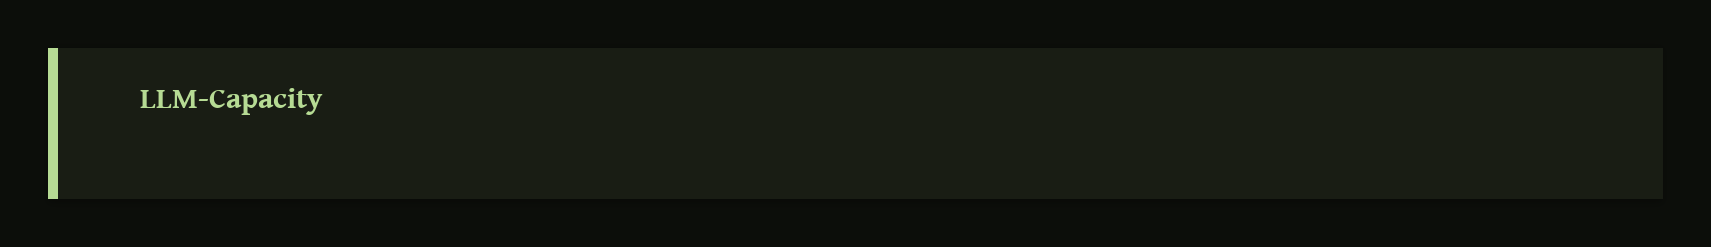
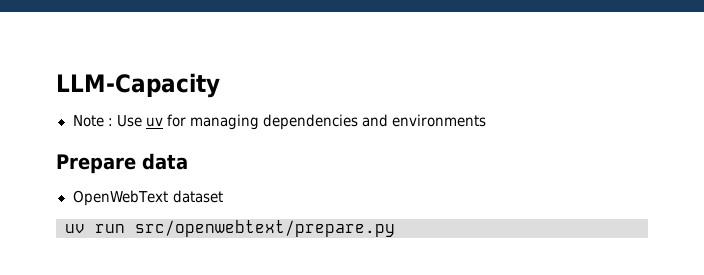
(323, 101) none -> [72,114,486,130] [56,153,188,174] [72,190,223,206] [65,220,395,237] // Note : Use uv for managing dependencies and environments // Prepare data // OpenWebText dataset // uv run src/openwebtext/prepare.py

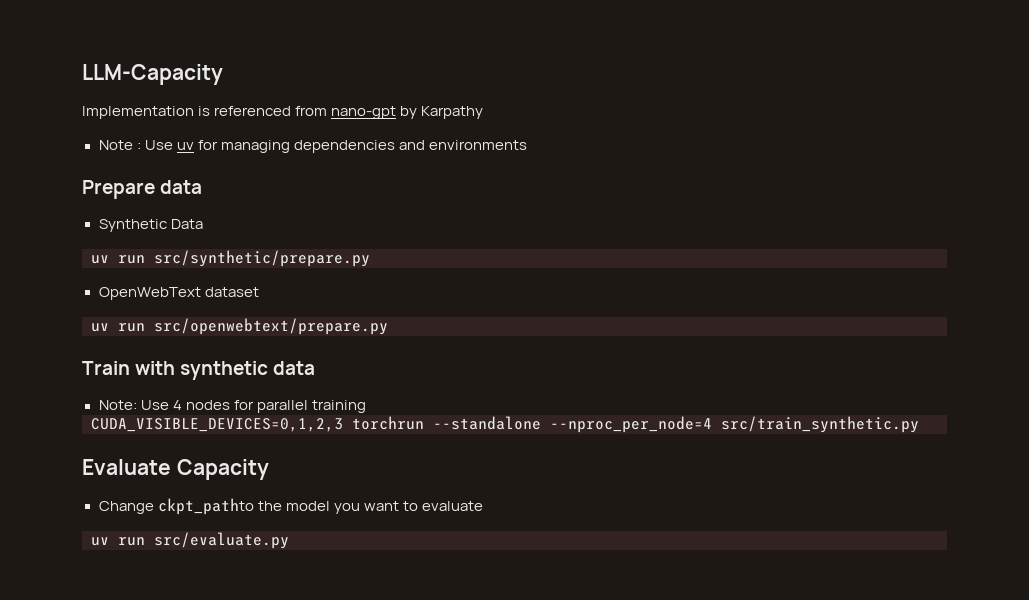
(220, 85) none -> [82,106,484,119] // Implementation is referenced from nano-gpt by Karpathy
(188, 161) none -> [98,219,203,232] [91,250,370,267] // Synthetic Data // uv run src/synthetic/prepare.py
(395, 228) none -> [82,361,316,380] [98,400,366,413] [91,416,919,433] [82,459,269,480] [98,498,483,515] [91,532,289,549] // Train with synthetic data // Note: Use 4 nodes for parallel training // CUDA_VISIBLE_DEVICES=0,1,2,3 torchrun --standalone --nproc_per_node=4 src/train_synthetic.py // Evaluate Capacity // Change ckpt_pathto the model you want to evaluate // uv run src/evaluate.py

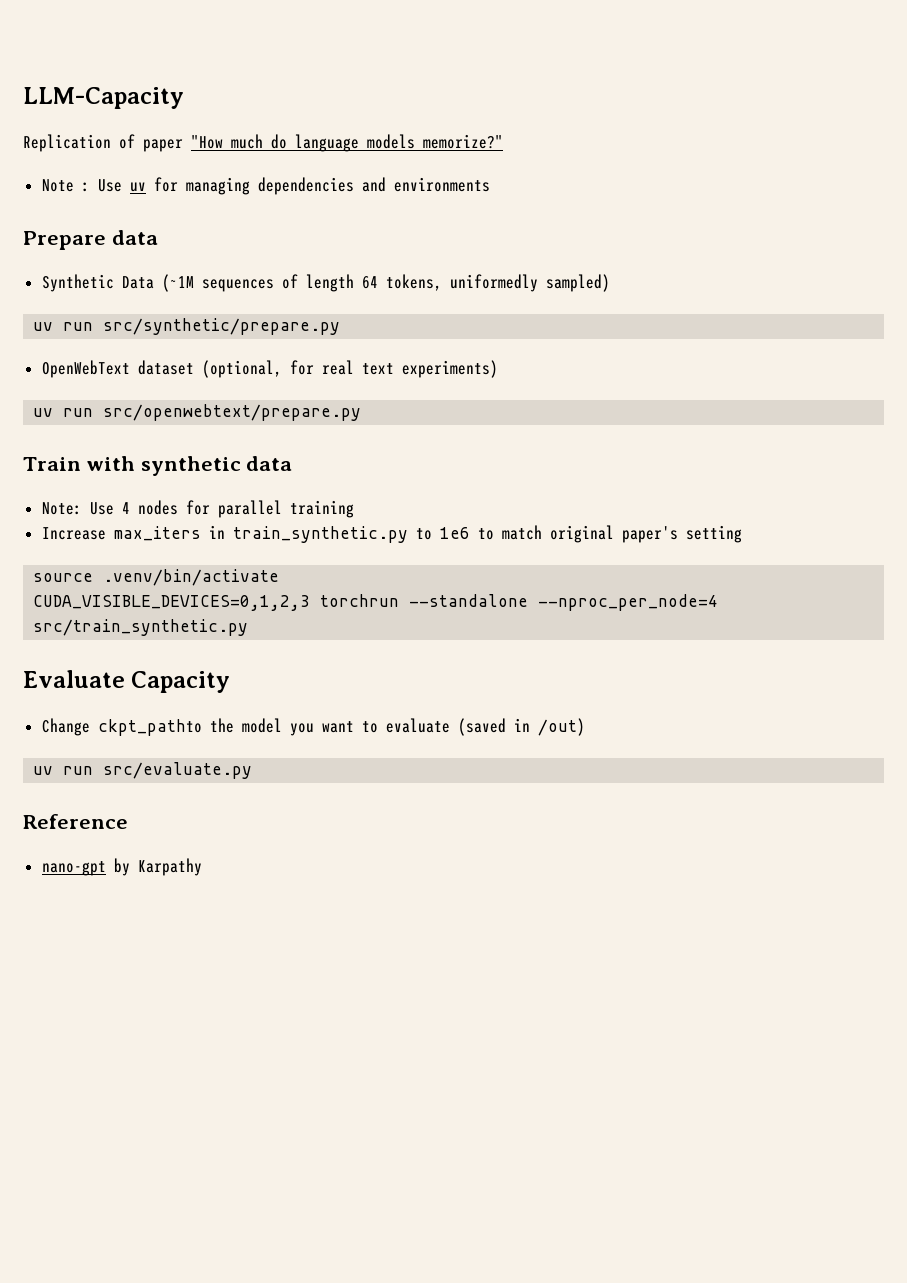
[82,106,484,119] Implementation is referenced from nano-gpt by Karpathy -> [23,134,503,152] Replication of paper "How much do language models memorize?"
(203, 224) none -> [161,274,610,292] (~1M sequences of length 64 tokens, uniformedly sampled)
(259, 292) none -> [201,360,498,378] (optional, for real text experiments)
(366, 406) none -> [41,525,742,543] [33,569,280,586] // Increase max_iters in train_synthetic.py to 1e6 to match original paper's setting // source .venv/bin/activate
(483, 506) none -> [457,718,585,736] (saved in /out)
(289, 540) none -> [23,814,128,829] [41,858,202,876] // Reference // nano-gpt by Karpathy

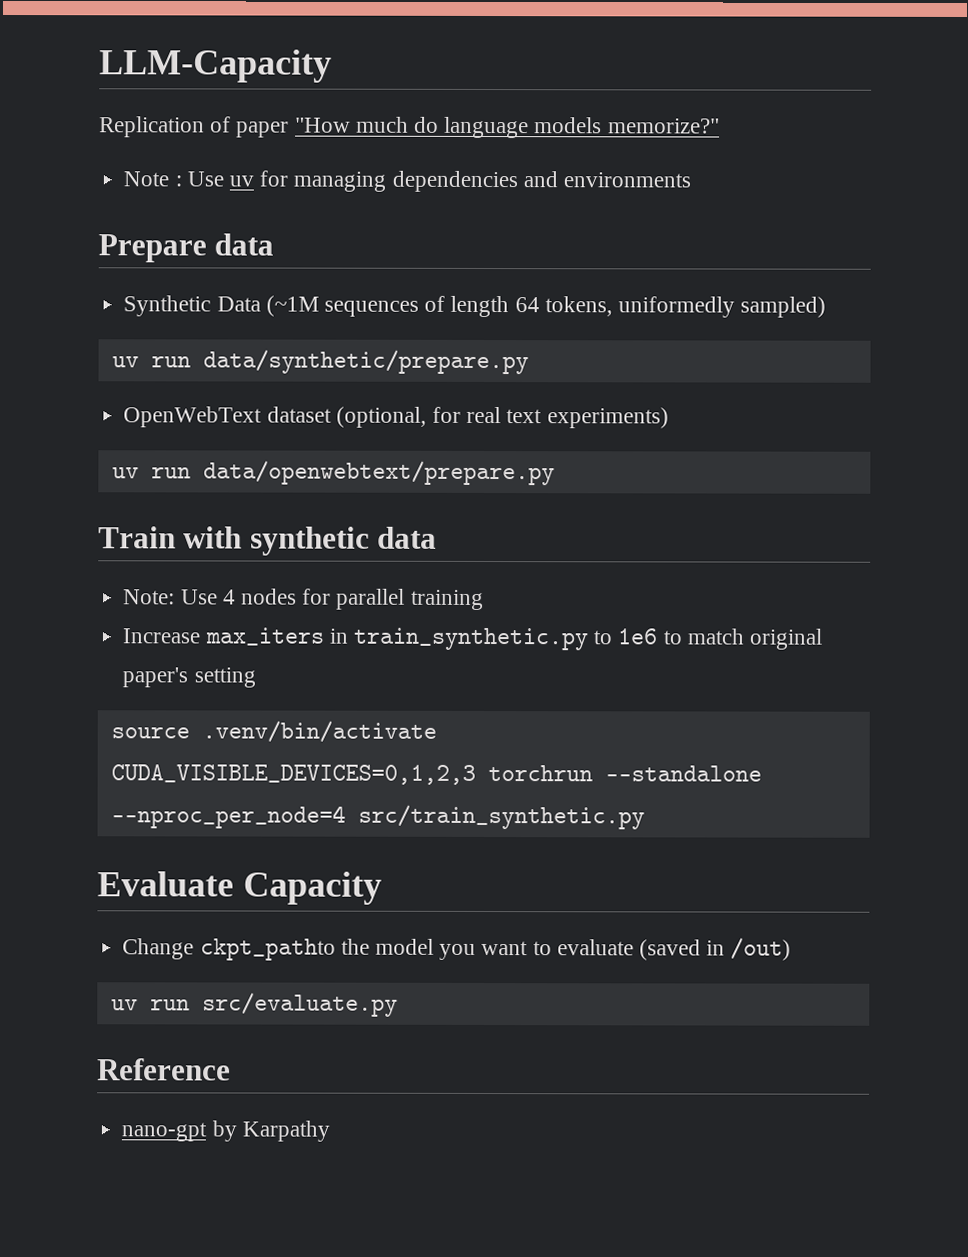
[103,318,341,335] src/synthetic/prepare.py -> [202,349,529,375] data/synthetic/prepare.py
[103,404,362,421] src/openwebtext/prepare.py -> [202,460,555,486] data/openwebtext/prepare.py

